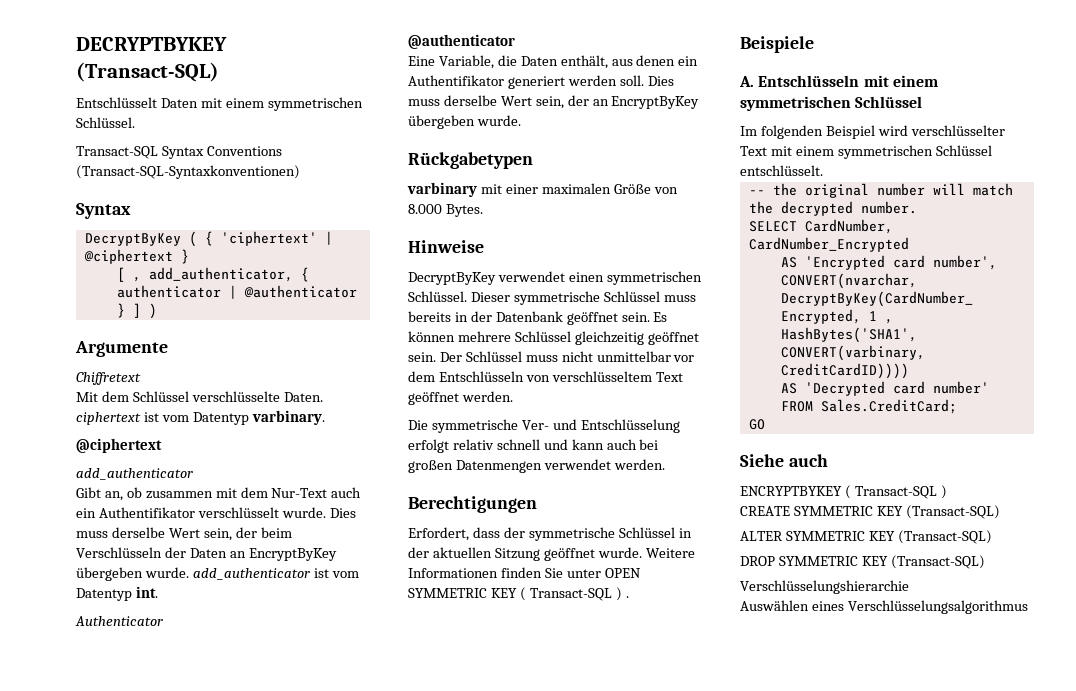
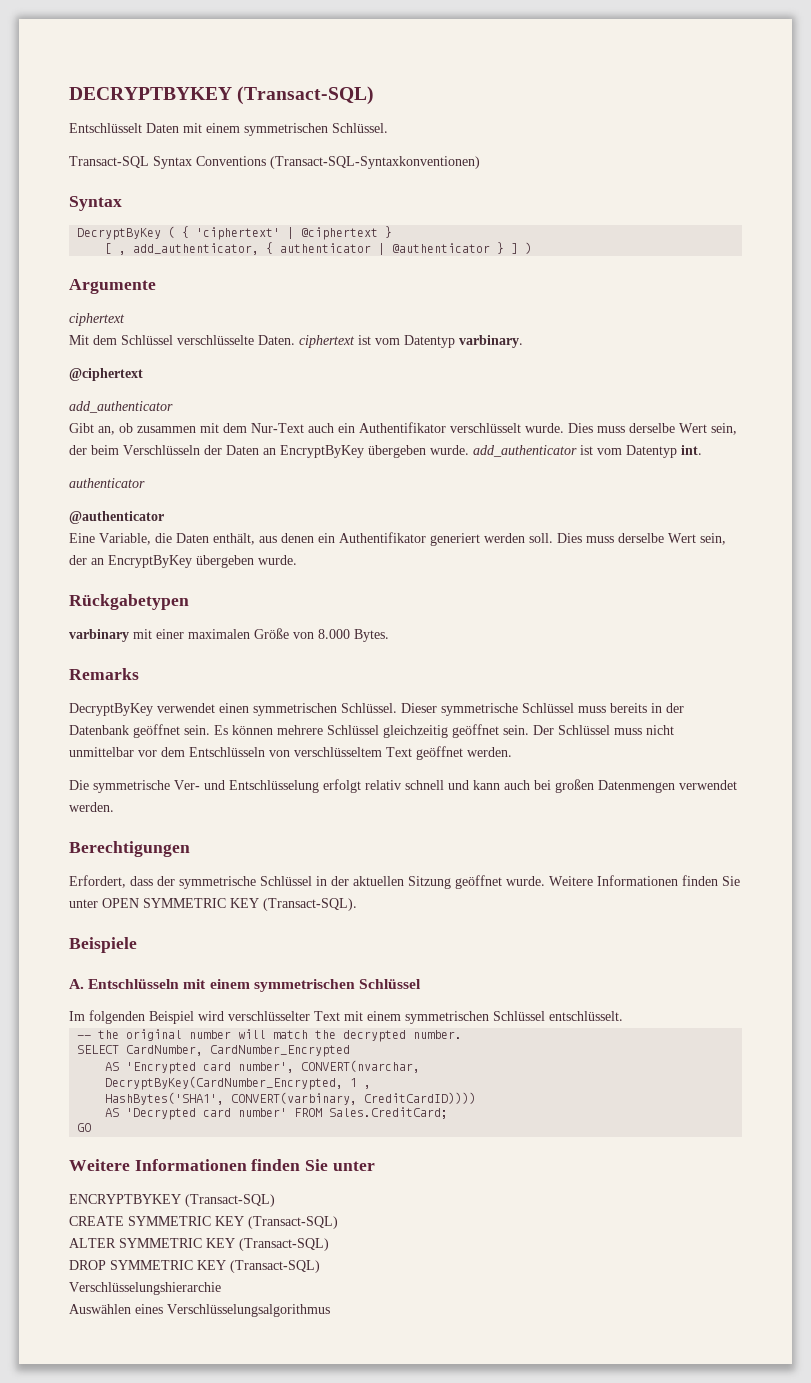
[76,372,141,385] Chiffretext -> [69,313,125,326] ciphertext
[75,616,163,626] Authenticator -> [69,478,145,488] authenticator
[408,240,484,253] Hinweise -> [69,668,139,680] Remarks
[519,587,629,601] ( Transact-SQL ) . -> [263,898,357,911] (Transact-SQL).
[740,454,828,467] [740,485,947,499] Siehe auch // ENCRYPTBYKEY ( Transact-SQL ) -> [69,1159,375,1171] [69,1194,275,1207] Weitere Informationen finden Sie unter // ENCRYPTBYKEY (Transact-SQL)

